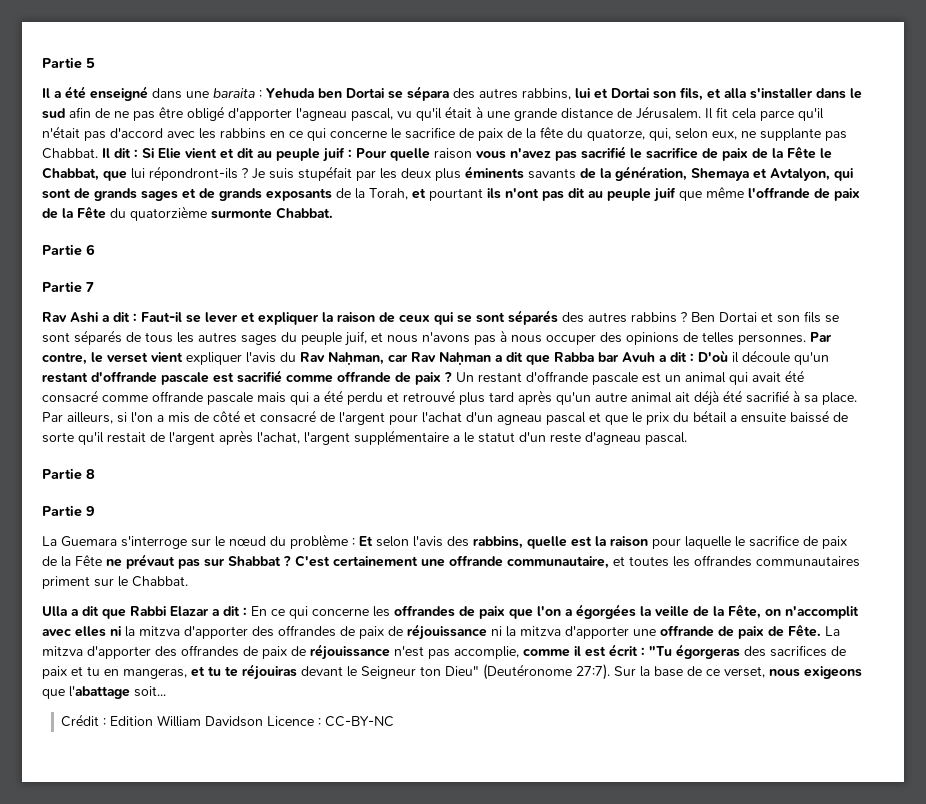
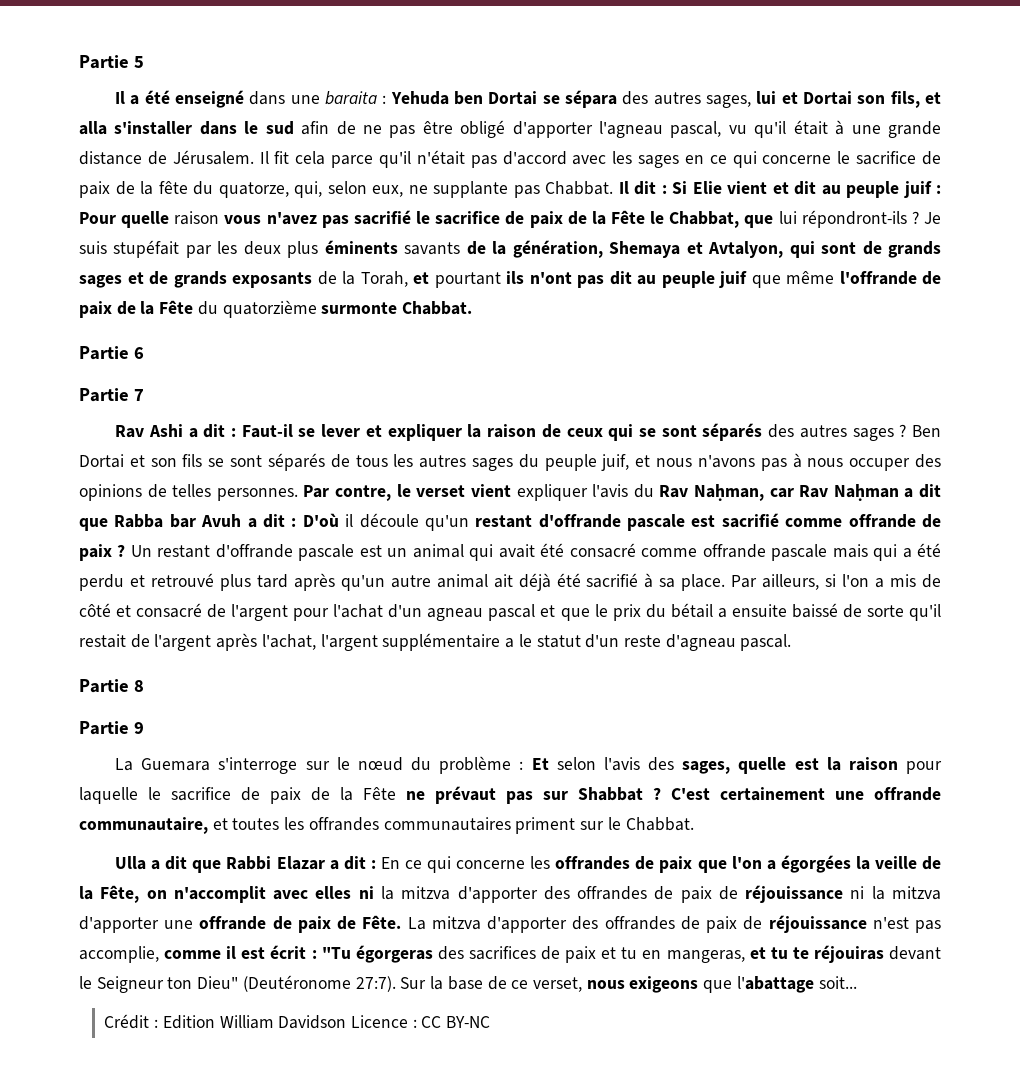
[522,88,571,100] rabbins, -> [706,95,752,108] sages,
[220,128,266,139] rabbins -> [638,155,680,168] sages
[631,312,677,323] rabbins -> [852,428,894,441] sages
[473,536,523,549] rabbins, -> [682,761,731,774] sages,
[325,716,395,727] CC-BY-NC -> [421,1016,491,1028] CC BY-NC

